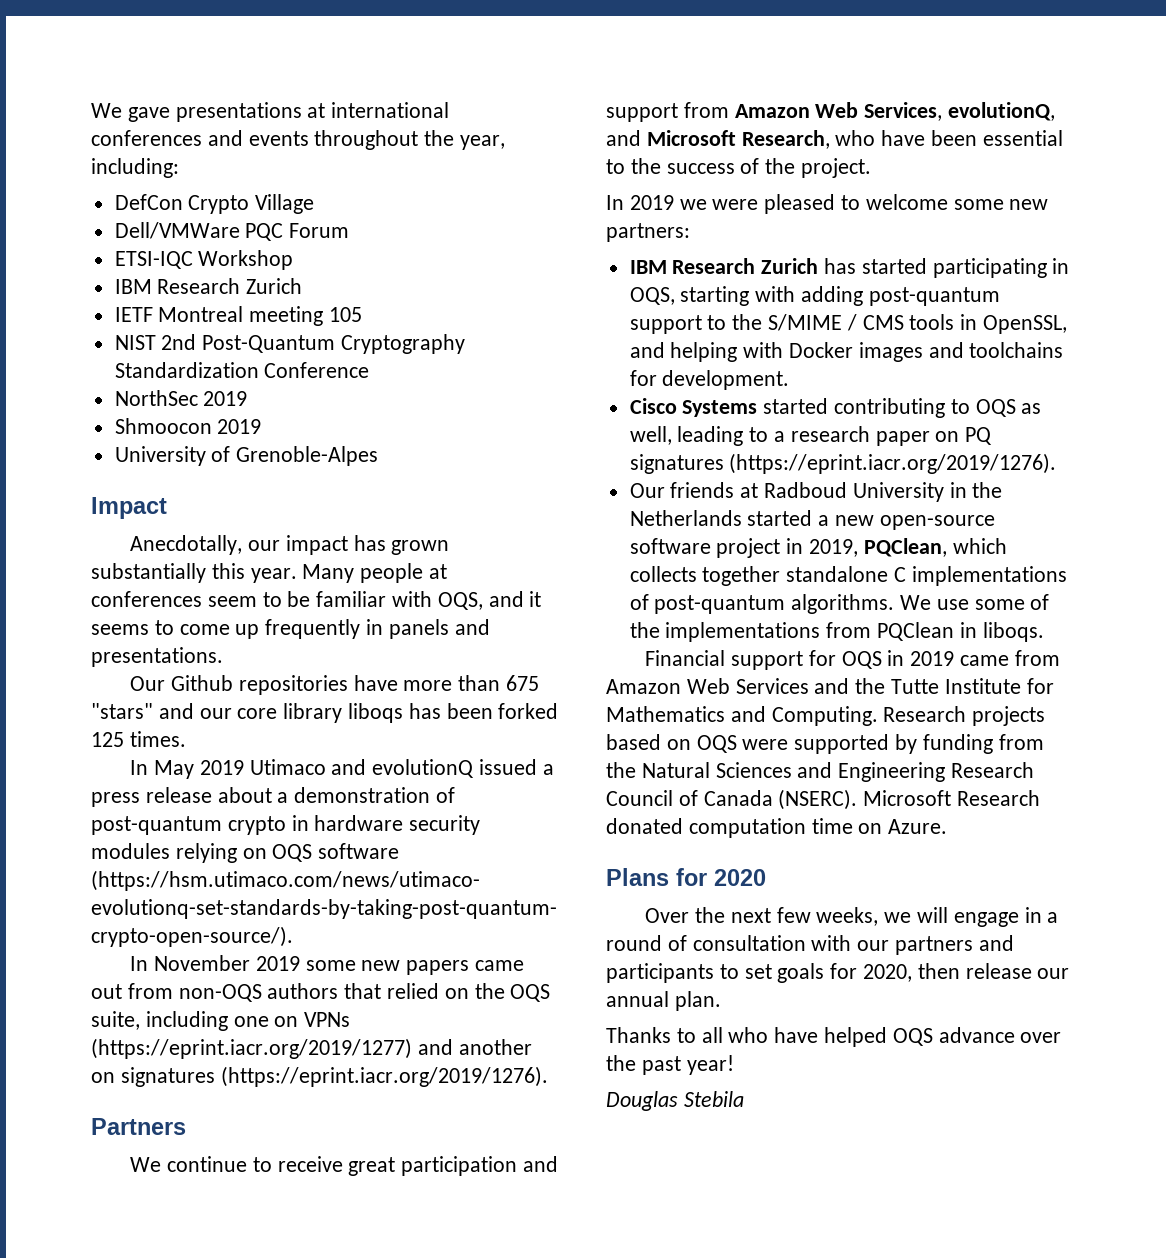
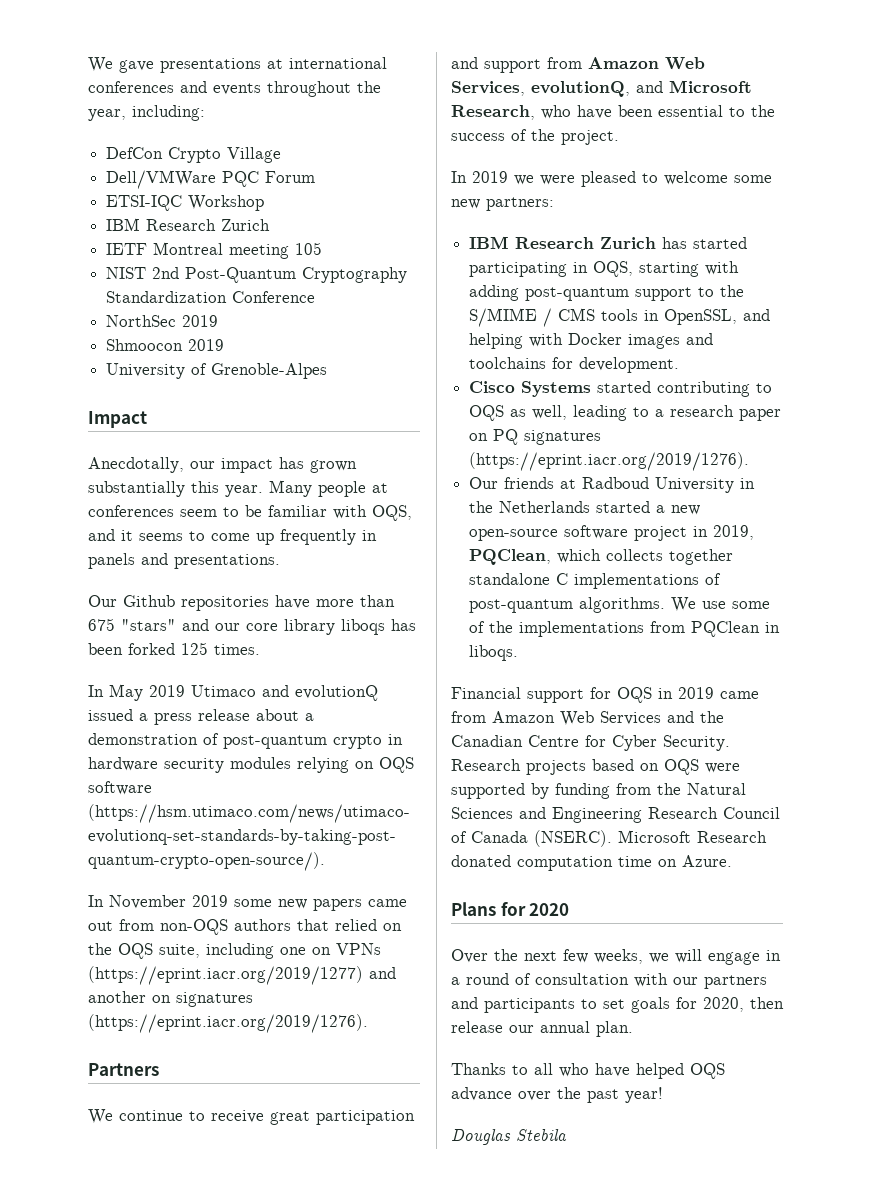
[891,678,1054,694] [606,706,878,726] Tutte Institute for Mathematics and Computing. -> [451,735,730,751] Canadian Centre for Cyber Security.

